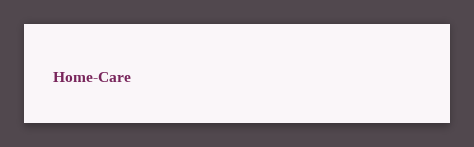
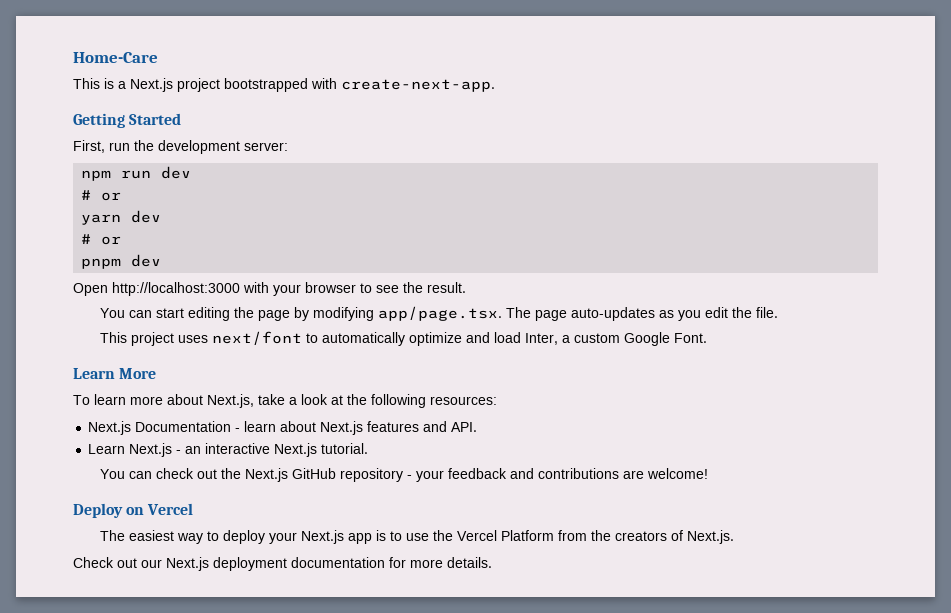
(131, 77) none -> [73,78,495,92] [73,113,182,128] [73,140,288,154] [81,166,192,181] [81,190,122,201] [81,210,162,225] [81,234,122,245] [81,254,162,269] [73,282,466,296] [100,306,779,321] [100,331,708,346] [73,368,157,379] [73,394,497,408] [88,421,478,435] [88,443,369,457] [100,468,709,482] [73,503,194,518] [100,530,735,544] [73,557,492,571] // This is a Next.js project bootstrapped with create-next-app. // Getting Started // First, run the development server: // npm run dev // # or // yarn dev // # or // pnpm dev // Open http://localhost:3000 with your browser to see the result. // You can start editing the page by modifying app/page.tsx. The page auto-updates as you edit the file. // This project uses next/font to automatically optimize and load Inter, a custom Google Font. // Learn More // To learn more about Next.js, take a look at the following resources: // Next.js Documentation - learn about Next.js features and API. // Learn Next.js - an interactive Next.js tutorial. // You can check out the Next.js GitHub repository - your feedback and contributions are welcome! // Deploy on Vercel // The easiest way to deploy your Next.js app is to use the Vercel Platform from the creators of Next.js. // Check out our Next.js deployment documentation for more details.

